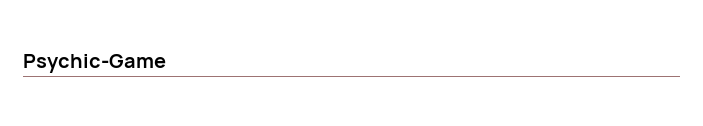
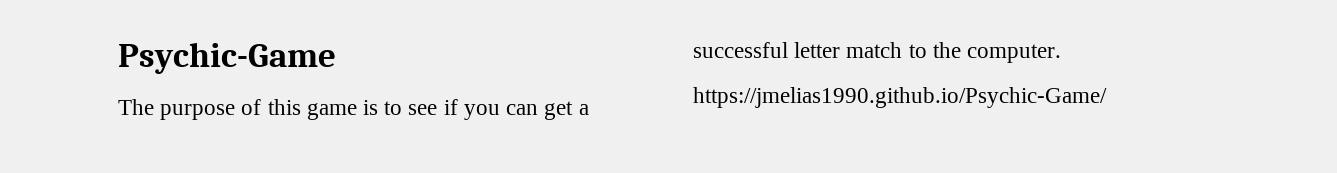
(166, 63) none -> [118,99,589,120] [693,42,1062,63] [693,87,1107,108] // The purpose of this game is to see if you can get a successful letter match to the computer. // https://jmelias1990.github.io/Psychic-Game/

